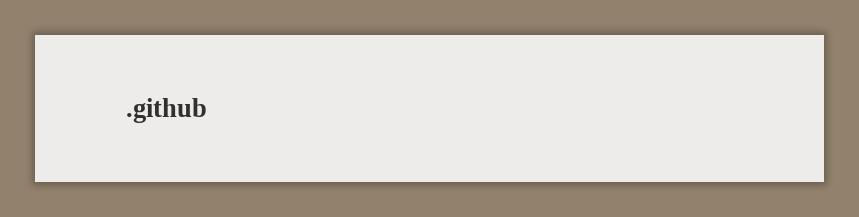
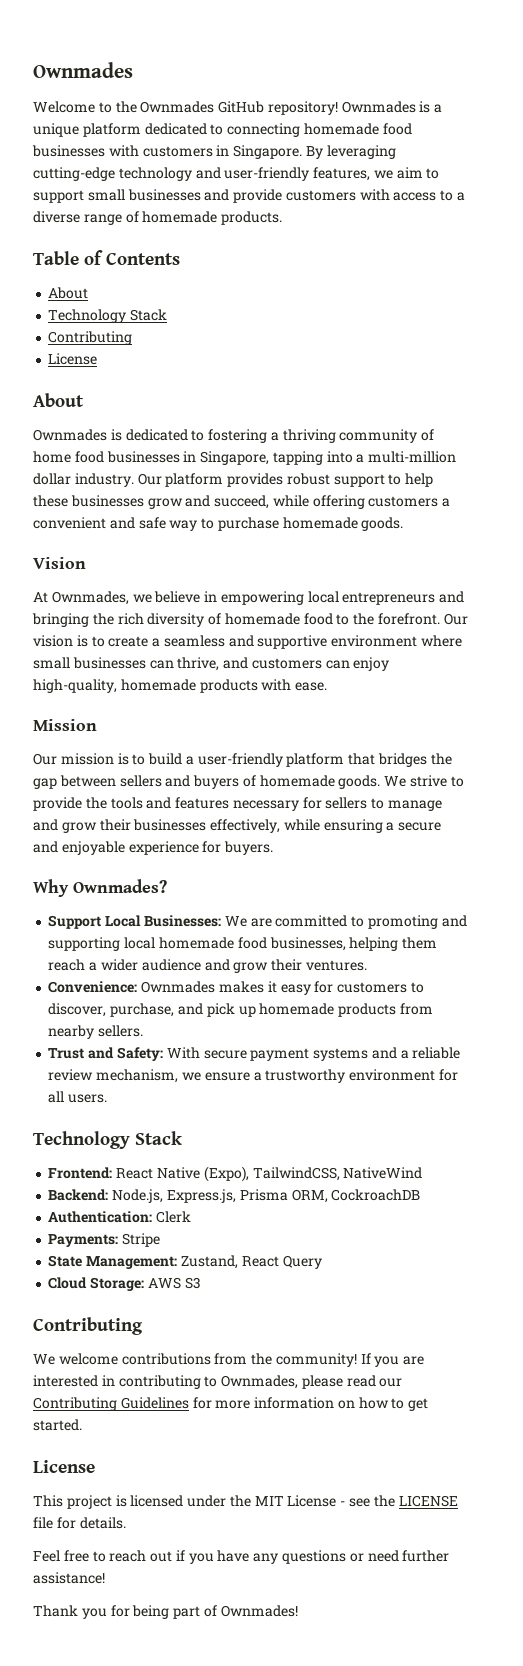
[126,98,207,123] .github -> [33,62,133,78] [33,101,443,115] [33,123,412,137] [32,145,396,159] [33,167,440,181] [33,189,466,203] [33,211,283,225] [33,250,181,265] [48,287,89,299] [48,309,168,323] [48,331,133,345] [48,353,98,365] [33,393,84,407] [33,429,435,443] [33,451,457,465] [33,473,434,487] [33,495,451,509] [33,517,404,531] [33,557,86,569] [33,591,465,605] [32,613,468,627] [33,635,463,649] [33,657,390,671] [33,679,328,693] [33,719,97,731] [33,753,452,767] [33,775,464,789] [33,797,443,811] [33,819,442,833] [33,841,274,855] [33,879,167,897] [48,915,467,929] [48,937,438,951] [48,959,367,973] [48,981,424,995] [48,1003,433,1017] [48,1025,144,1039] [48,1047,461,1061] [48,1069,458,1083] [48,1091,108,1103] [33,1131,183,1149] [48,1166,423,1182] [48,1189,421,1203] [48,1211,192,1223] [48,1233,161,1247] [48,1255,322,1269] [48,1277,201,1291] [33,1317,143,1335] [33,1353,425,1367] [33,1375,403,1389] [33,1397,429,1411] [33,1419,82,1431] [33,1460,95,1473] [33,1495,458,1509] [33,1517,126,1529] [33,1550,450,1564] [33,1572,105,1584] [33,1605,298,1619] Ownmades // Welcome to the Ownmades GitHub repository! Ownmades is a unique platform dedicated to connecting homemade food businesses with customers in Singapore. By leveraging cutting-edge technology and user-friendly features, we aim to support small businesses and provide customers with access to a diverse range of homemade products. // Table of Contents // About // Technology Stack // Contributing // License // About // Ownmades is dedicated to fostering a thriving community of home food businesses in Singapore, tapping into a multi-million dollar industry. Our platform provides robust support to help these businesses grow and succeed, while offering customers a convenient and safe way to purchase homemade goods. // Vision // At Ownmades, we believe in empowering local entrepreneurs and bringing the rich diversity of homemade food to the forefront. Our vision is to create a seamless and supportive environment where small businesses can thrive, and customers can enjoy high-quality, homemade products with ease. // Mission // Our mission is to build a user-friendly platform that bridges the gap between sellers and buyers of homemade goods. We strive to provide the tools and features necessary for sellers to manage and grow their businesses effectively, while ensuring a secure and enjoyable experience for buyers. // Why Ownmades? // Support Local Businesses: We are committed to promoting and supporting local homemade food businesses, helping them reach a wider audience and grow their ventures. // Convenience: Ownmades makes it easy for customers to discover, purchase, and pick up homemade products from nearby sellers. // Trust and Safety: With secure payment systems and a reliable review mechanism, we ensure a trustworthy environment for all users. // Technology Stack // Frontend: React Native (Expo), TailwindCSS, NativeWind // Backend: Node.js, Express.js, Prisma ORM, CockroachDB // Authentication: Clerk // Payments: Stripe // State Management: Zustand, React Query // Cloud Storage: AWS S3 // Contributing // We welcome contributions from the community! If you are interested in contributing to Ownmades, please read our Contributing Guidelines for more information on how to get started. // License // This project is licensed under the MIT License - see the LICENSE file for details. // Feel free to reach out if you have any questions or need further assistance! // Thank you for being part of Ownmades!

